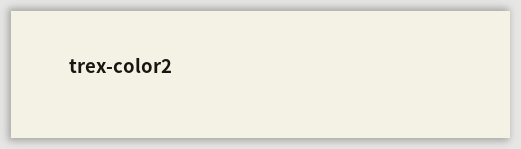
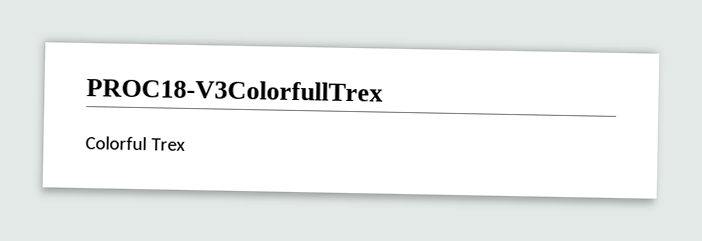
[69,57,172,73] trex-color2 -> [86,78,383,102] [85,136,186,151] PROC18-V3ColorfullTrex // Colorful Trex

